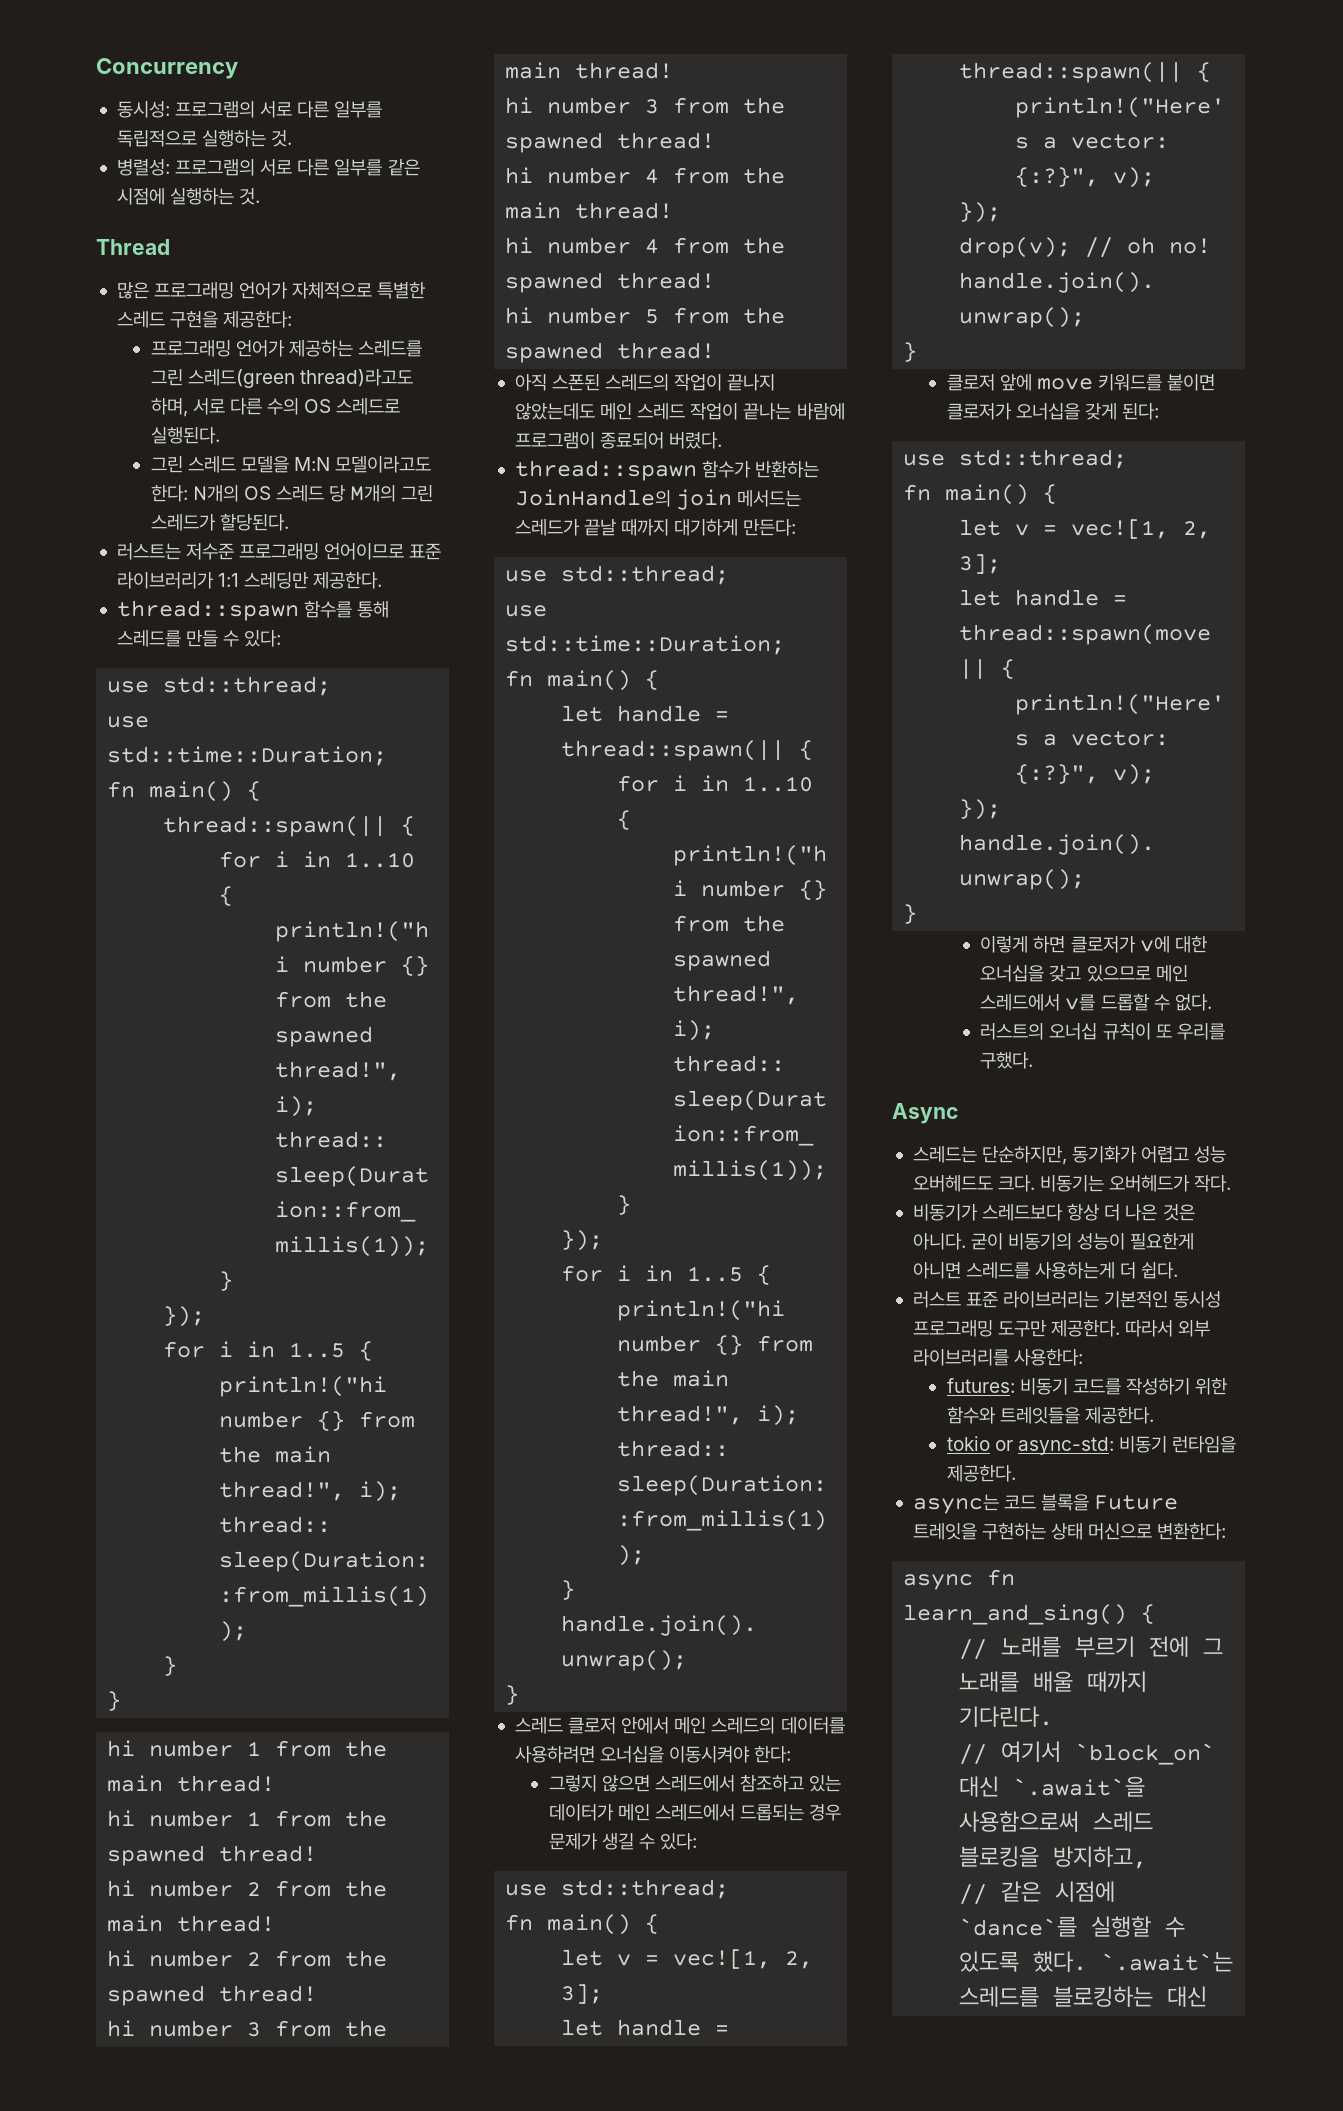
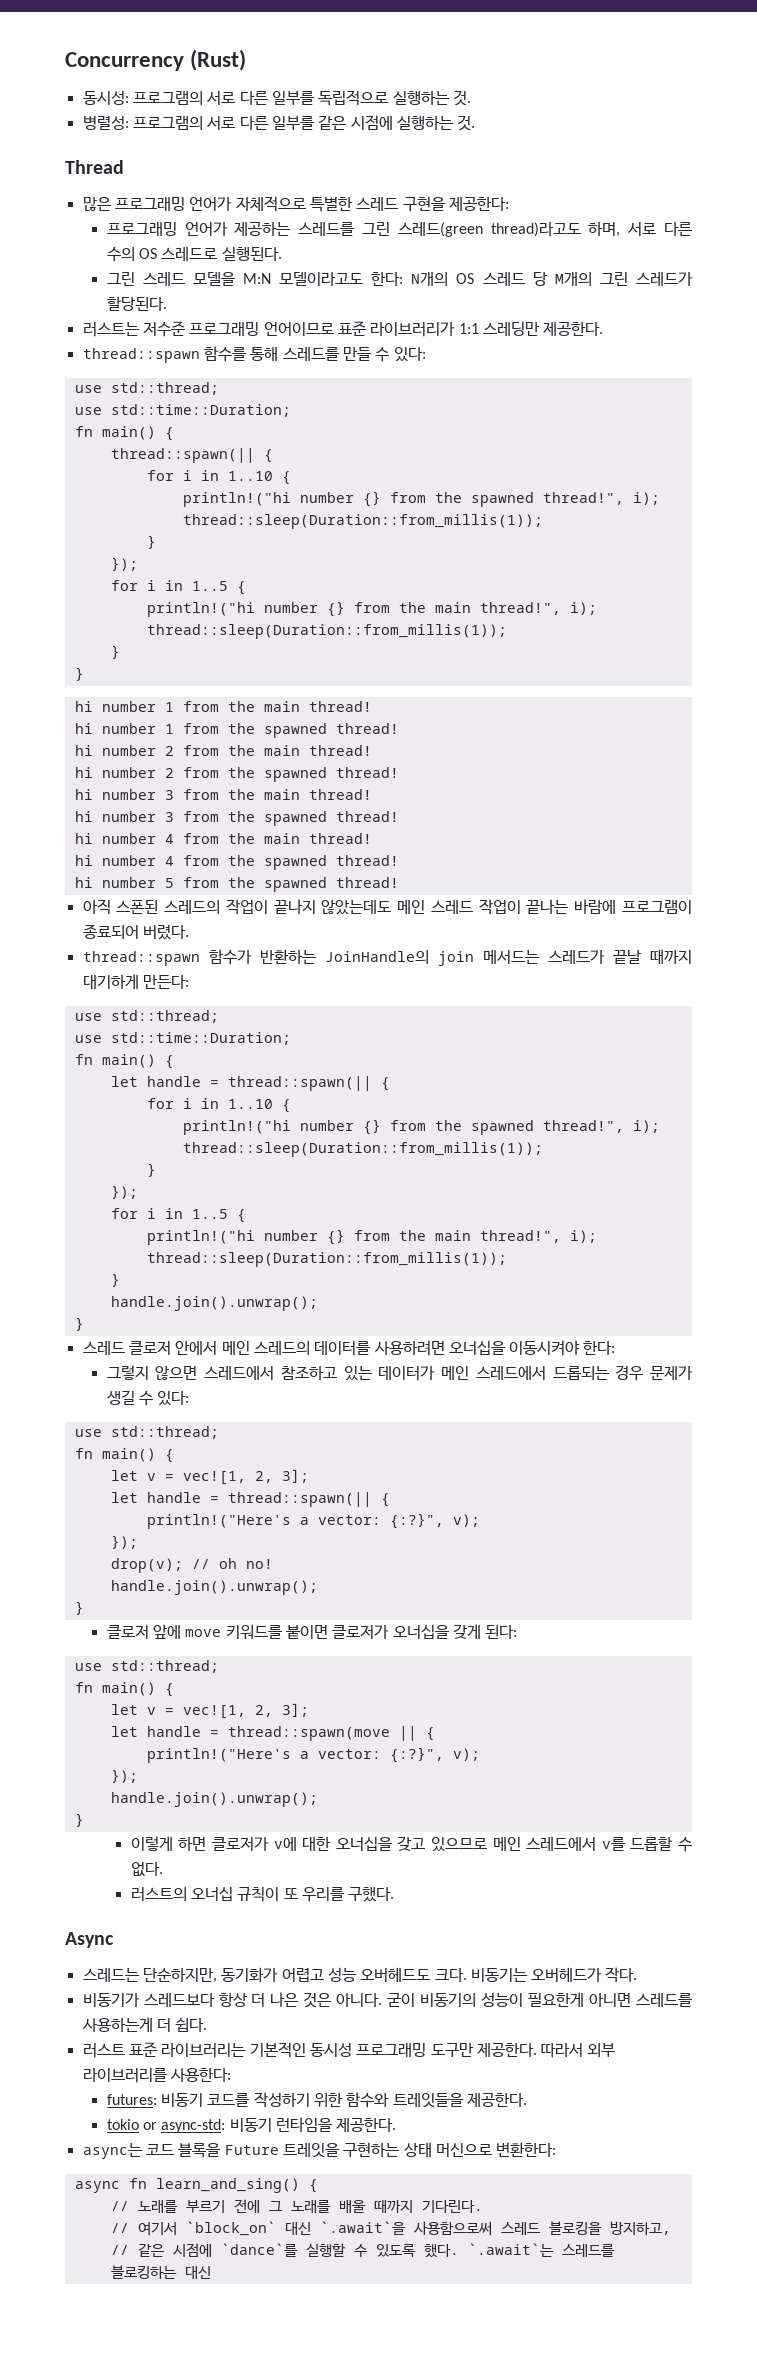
(238, 68) none -> [190,49,247,71] (Rust)

